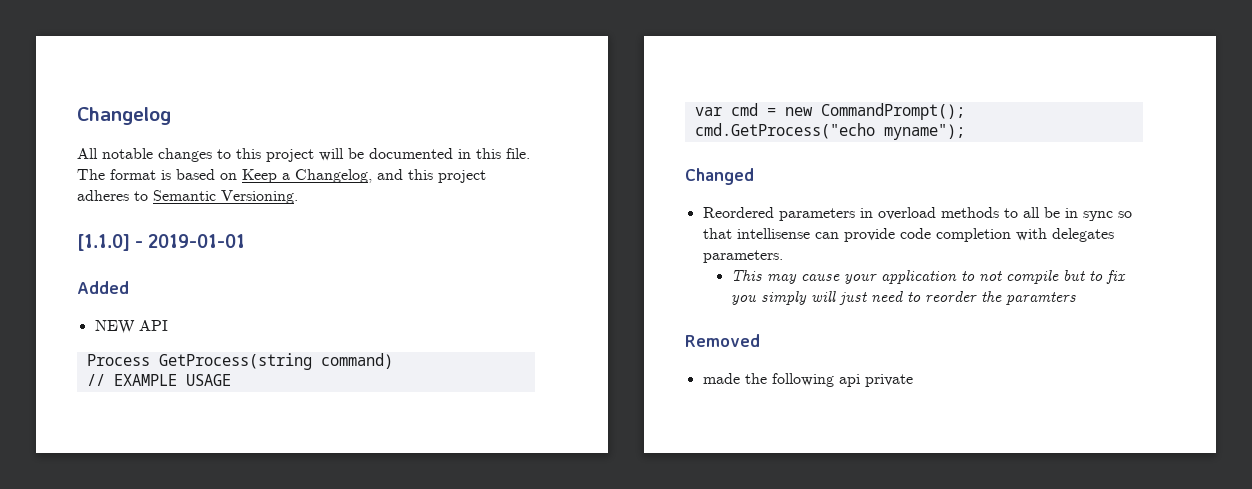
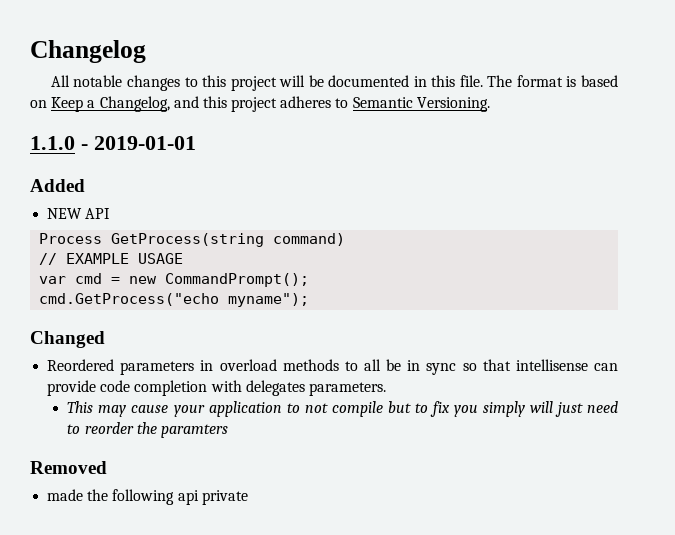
[77,234,130,251] [1.1.0] -> [30,136,75,150] 1.1.0

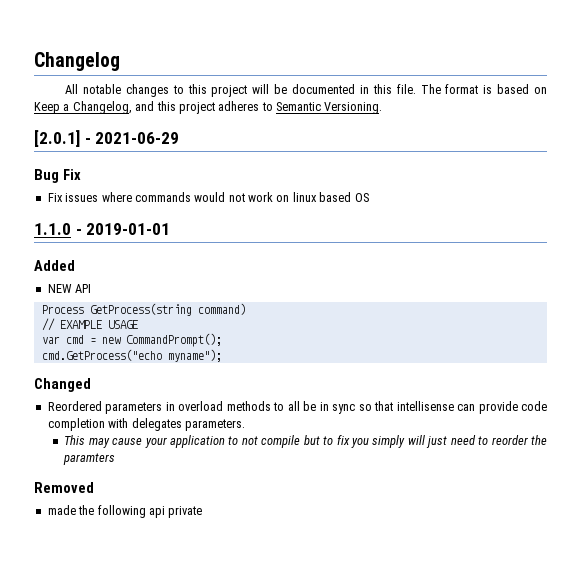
(490, 104) none -> [34,130,180,147] [34,169,81,183] [47,192,369,202] // [2.0.1] - 2021-06-29 // Bug Fix // Fix issues where commands would not work on linux based OS

